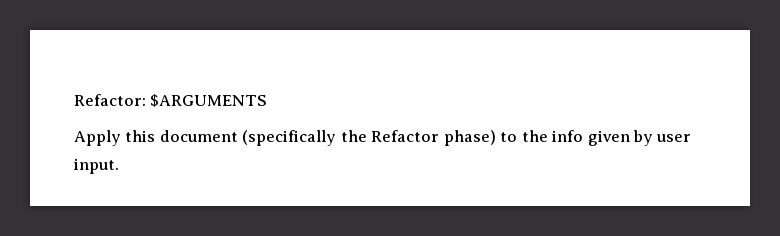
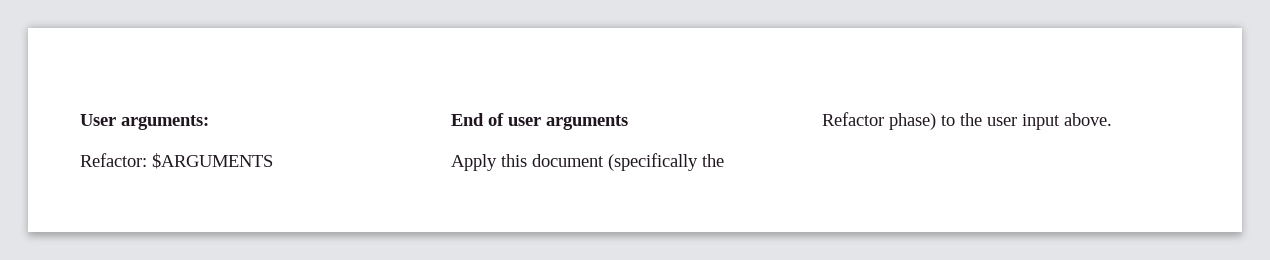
(74, 100) none -> [80,114,209,130] User arguments: //
(268, 100) none -> [451,113,628,130] // End of user arguments
[552,130,692,146] [74,158,119,174] info given by user input. -> [987,113,1112,130] user input above.

